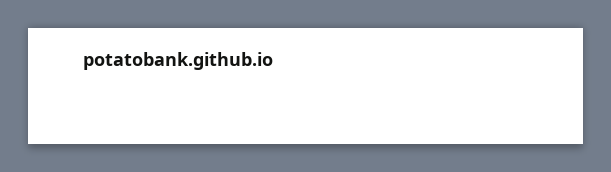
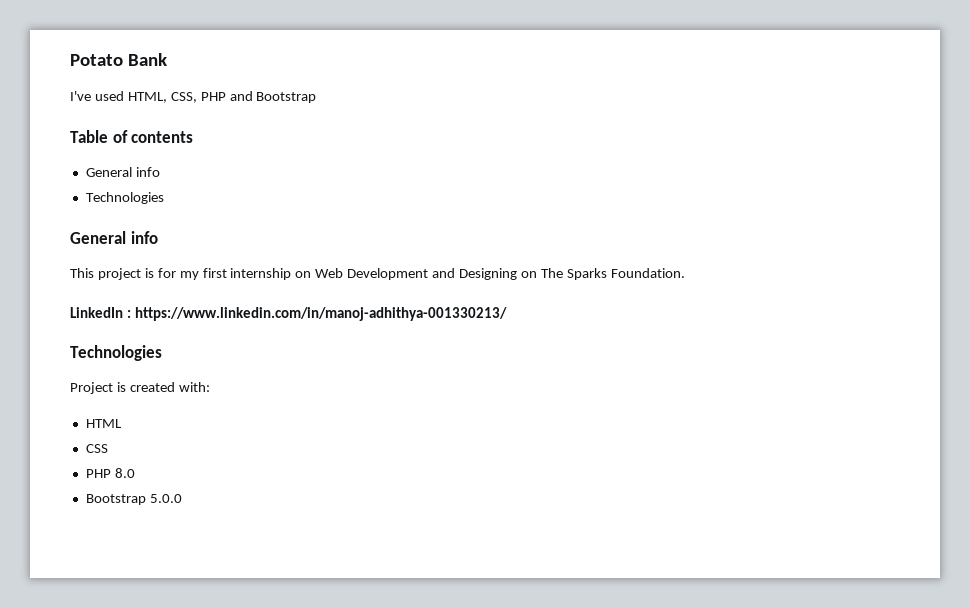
[83,52,273,70] potatobank.github.io -> [70,53,167,66] [70,91,317,103] [70,130,194,143] [85,167,160,177] [85,192,164,204] [70,231,158,244] [70,268,685,280] [70,307,507,321] [70,345,162,361] [70,382,210,394] [85,419,122,428] [85,444,108,453] [85,468,135,478] [85,494,182,505] Potato Bank // I've used HTML, CSS, PHP and Bootstrap // Table of contents // General info // Technologies // General info // This project is for my first internship on Web Development and Designing on The Sparks Foundation. // LinkedIn : https://www.linkedin.com/in/manoj-adhithya-001330213/ // Technologies // Project is created with: // HTML // CSS // PHP 8.0 // Bootstrap 5.0.0

